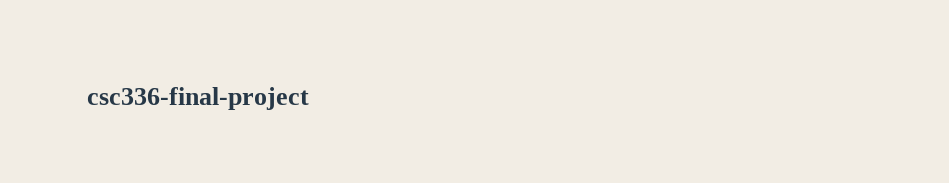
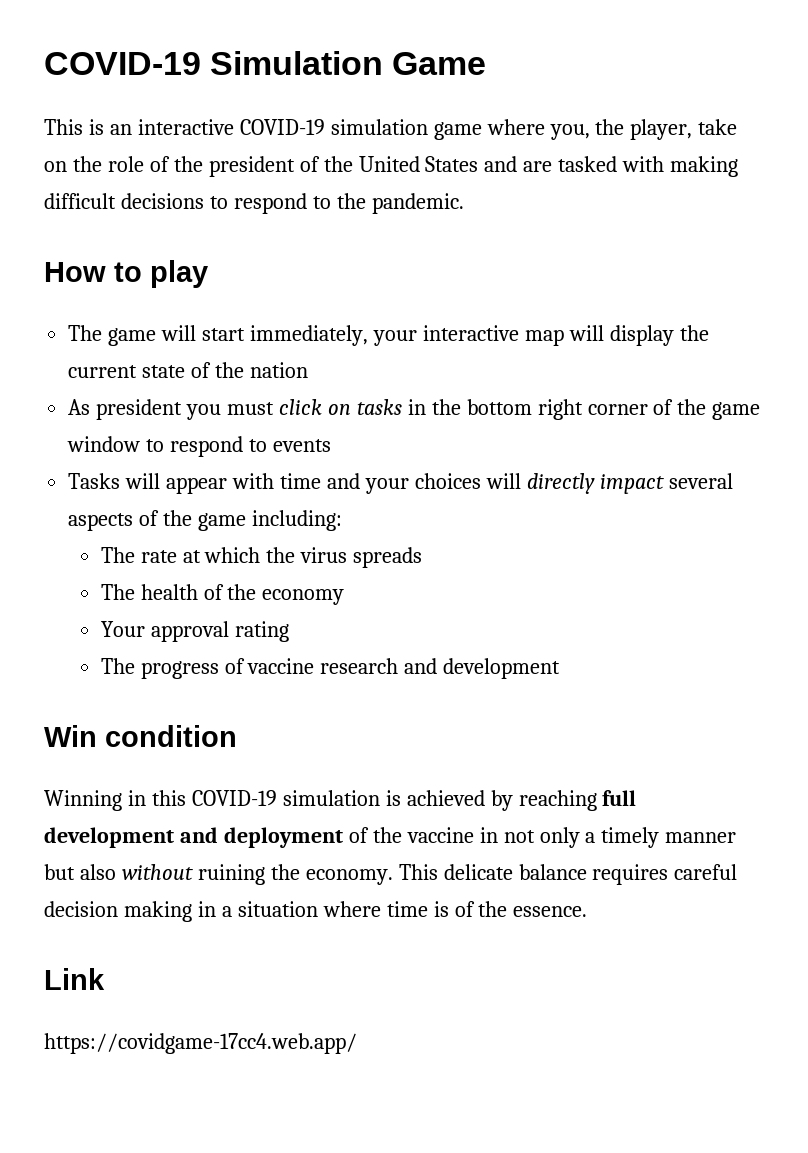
[87,87,309,110] csc336-final-project -> [44,51,487,75] [44,119,738,140] [44,156,739,177] [44,193,464,214] [44,260,208,288] [68,325,709,346] [68,362,308,378] [68,399,761,420] [67,436,331,457] [68,473,733,494] [68,510,342,531] [100,547,423,568] [100,584,345,605] [100,621,289,642] [100,658,561,679] [44,725,237,747] [44,790,637,811] [44,827,737,848] [44,864,738,885] [44,901,588,922] [44,968,105,990] [44,1033,357,1054] COVID-19 Simulation Game // This is an interactive COVID-19 simulation game where you, the player, take on the role of the president of the United States and are tasked with making difficult decisions to respond to the pandemic. // How to play // The game will start immediately, your interactive map will display the current state of the nation // As president you must click on tasks in the bottom right corner of the game window to respond to events // Tasks will appear with time and your choices will directly impact several aspects of the game including: // The rate at which the virus spreads // The health of the economy // Your approval rating // The progress of vaccine research and development // Win condition // Winning in this COVID-19 simulation is achieved by reaching full development and deployment of the vaccine in not only a timely manner but also without ruining the economy. This delicate balance requires careful decision making in a situation where time is of the essence. // Link // https://covidgame-17cc4.web.app/

